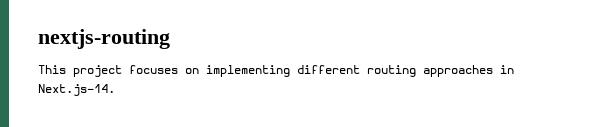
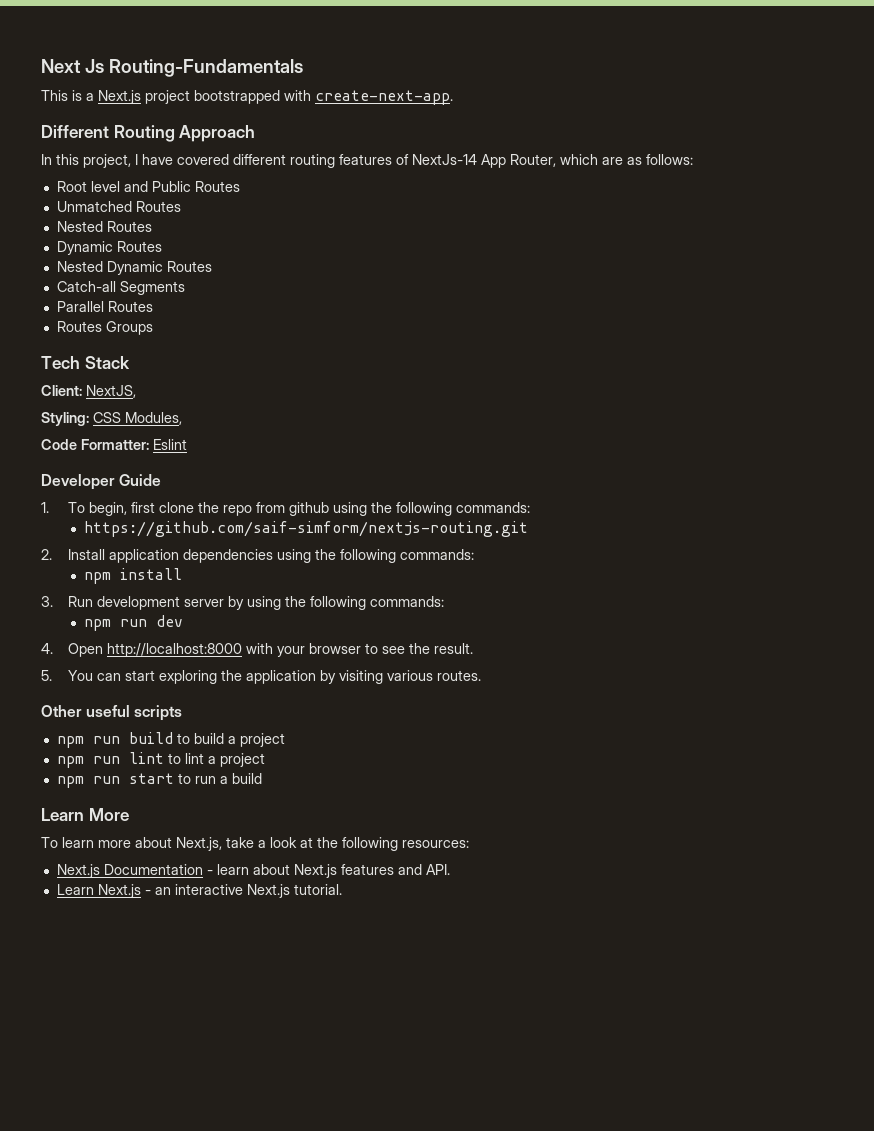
[38,29,170,49] [38,65,514,77] [38,84,115,96] nextjs-routing // This project focuses on implementing different routing approaches in Next.js-14. -> [41,59,303,77] [41,90,453,105] [41,125,256,142] [41,154,693,168] [56,181,240,192] [56,201,181,212] [56,221,152,232] [56,241,162,255] [56,261,212,275] [56,281,185,295] [56,301,153,312] [56,321,153,335] [41,356,130,369] [41,385,136,398] [41,412,182,426] [41,439,187,450] [41,474,162,490] [41,502,531,516] [84,521,529,537] [41,549,475,563] [84,568,183,584] [41,596,445,610] [84,615,184,631] [41,643,474,657] [41,670,482,684] [41,705,183,721] [56,732,285,748] [56,752,265,768] [56,773,262,788] [41,808,129,821] [41,837,469,851] [56,864,450,878] [56,884,342,898] Next Js Routing-Fundamentals // This is a Next.js project bootstrapped with create-next-app. // Different Routing Approach // In this project, I have covered different routing features of NextJs-14 App Router, which are as follows: // Root level and Public Routes // Unmatched Routes // Nested Routes // Dynamic Routes // Nested Dynamic Routes // Catch-all Segments // Parallel Routes // Routes Groups // Tech Stack // Client: NextJS, // Styling: CSS Modules, // Code Formatter: Eslint // Developer Guide // 1. To begin, first clone the repo from github using the following commands: // https://github.com/saif-simform/nextjs-routing.git // 2. Install application dependencies using the following commands: // npm install // 3. Run development server by using the following commands: // npm run dev // 4. Open http://localhost:8000 with your browser to see the result. // 5. You can start exploring the application by visiting various routes. // Other useful scripts // npm run build to build a project // npm run lint to lint a project // npm run start to run a build // Learn More // To learn more about Next.js, take a look at the following resources: // Next.js Documentation - learn about Next.js features and API. // Learn Next.js - an interactive Next.js tutorial.

